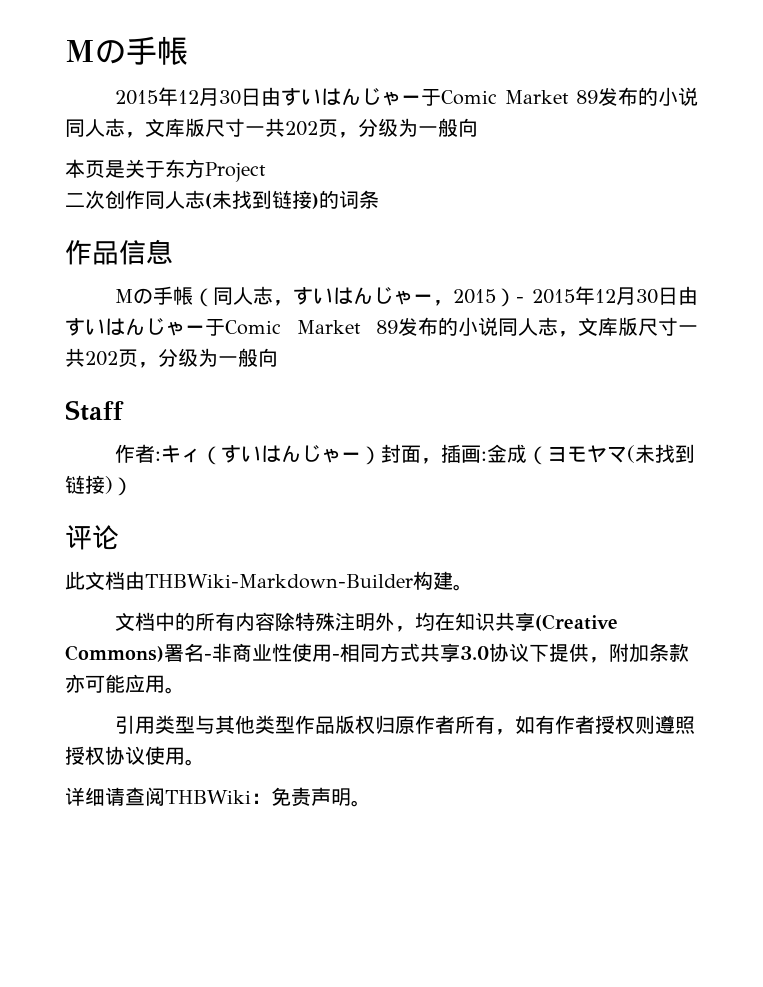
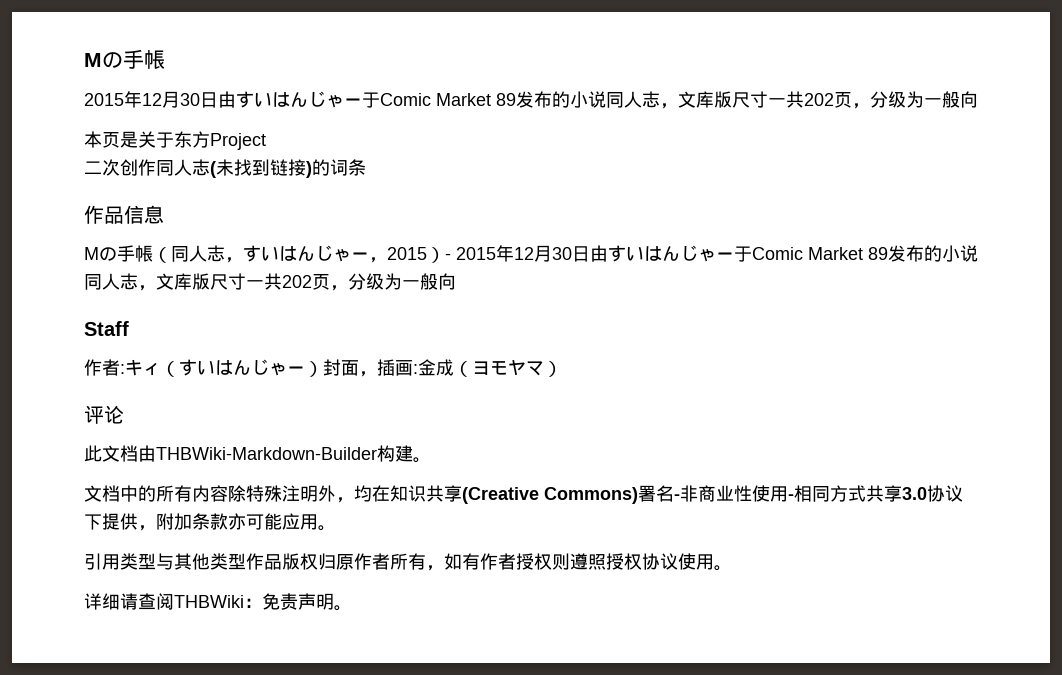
[626,444,695,463] [65,475,113,494] (未找到链接) -> (544, 368) none

